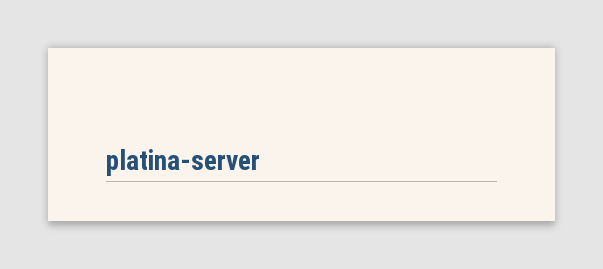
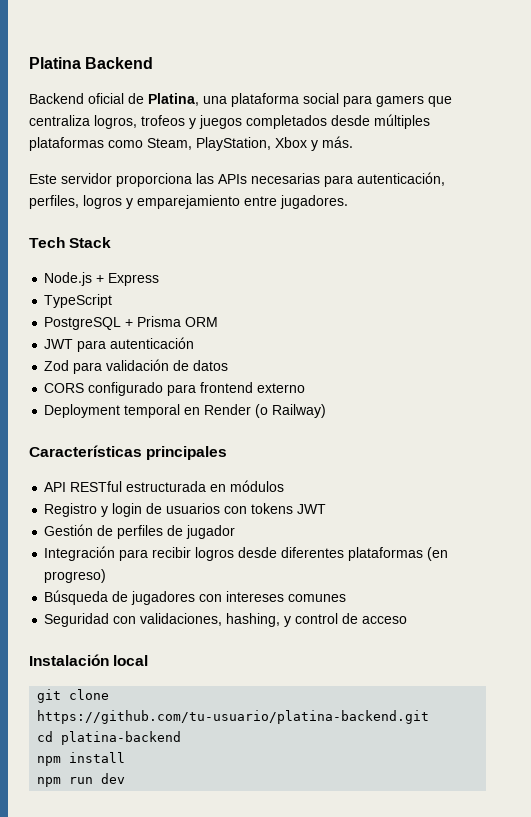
[106,149,260,176] platina-server -> [29,57,154,69] [29,93,452,107] [29,114,430,129] [29,136,353,151] [29,172,445,187] [29,195,348,209] [29,237,112,248] [44,272,160,286] [44,294,113,308] [44,316,219,330] [44,337,195,352] [44,359,229,374] [44,382,306,396] [44,404,327,418] [29,445,228,460] [44,480,285,492] [44,503,327,517] [44,524,236,539] [44,546,449,561] [44,569,107,583] [44,590,347,605] [44,613,408,627] [29,654,149,666] [37,689,110,703] [37,710,430,724] [37,731,182,745] [37,752,126,766] [37,773,126,787] Platina Backend // Backend oficial de Platina, una plataforma social para gamers que centraliza logros, trofeos y juegos completados desde múltiples plataformas como Steam, PlayStation, Xbox y más. // Este servidor proporciona las APIs necesarias para autenticación, perfiles, logros y emparejamiento entre jugadores. // Tech Stack // Node.js + Express // TypeScript // PostgreSQL + Prisma ORM // JWT para autenticación // Zod para validación de datos // CORS configurado para frontend externo // Deployment temporal en Render (o Railway) // Características principales // API RESTful estructurada en módulos // Registro y login de usuarios con tokens JWT // Gestión de perfiles de jugador // Integración para recibir logros desde diferentes plataformas (en progreso) // Búsqueda de jugadores con intereses comunes // Seguridad con validaciones, hashing, y control de acceso // Instalación local // git clone https://github.com/tu-usuario/platina-backend.git // cd platina-backend // npm install // npm run dev

